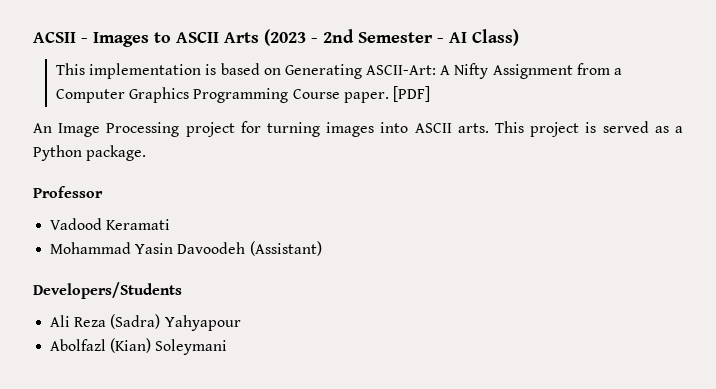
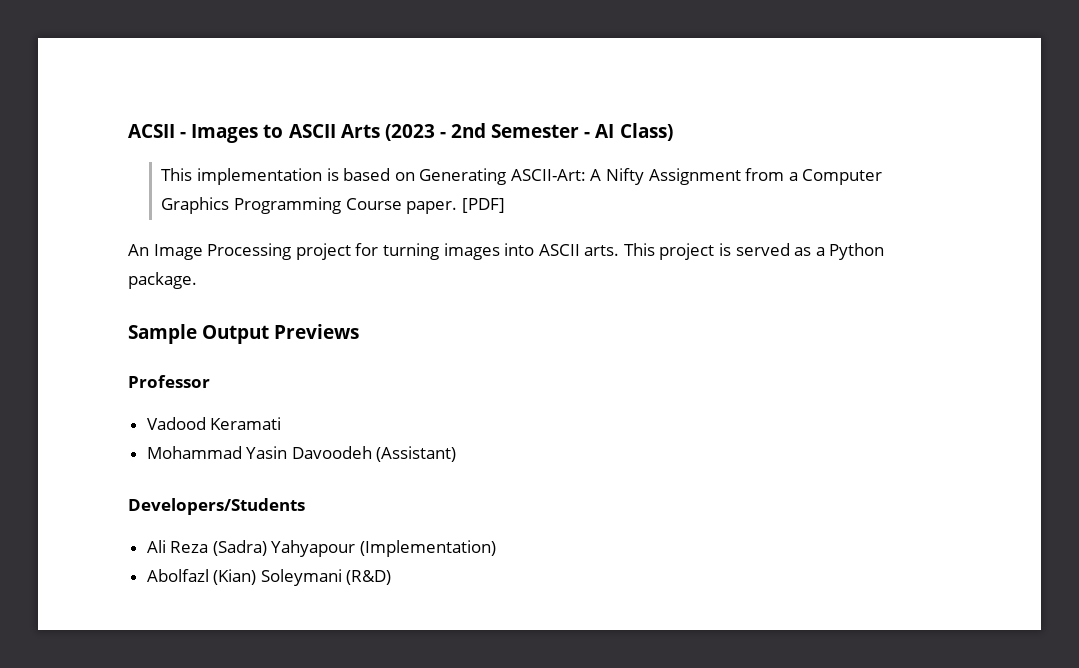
(147, 153) none -> [128,324,360,344] // Sample Output Previews
(241, 323) none -> [360,540,497,557] (Implementation)
(228, 347) none -> [346,570,392,585] (R&D)

